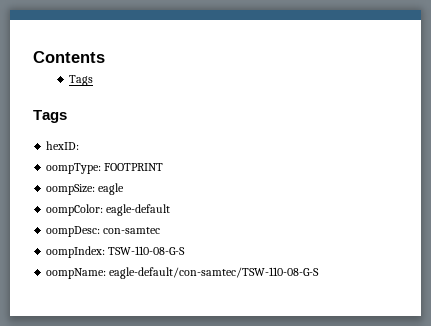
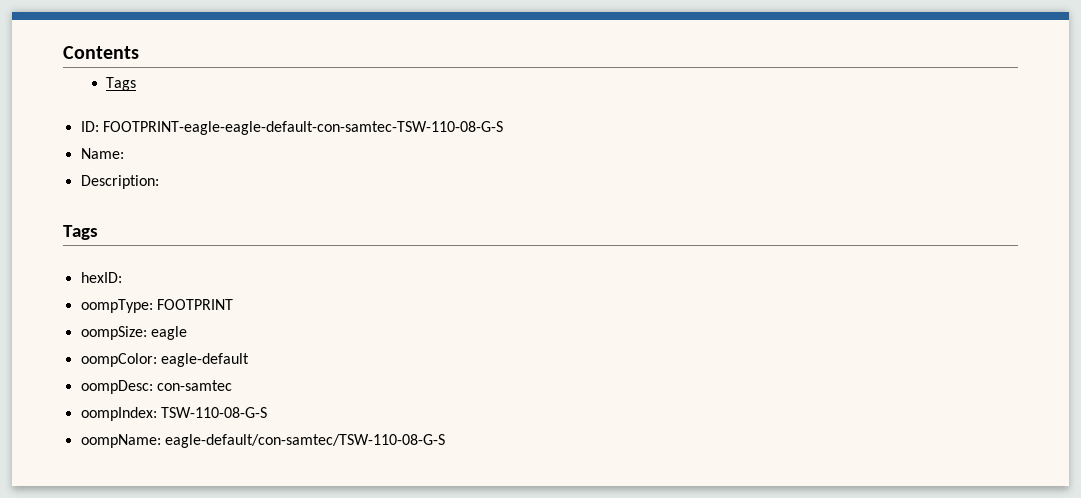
(94, 80) none -> [80,121,503,135] [80,148,124,159] [80,175,159,189] // ID: FOOTPRINT-eagle-eagle-default-con-samtec-TSW-110-08-G-S // Name: // Description:

